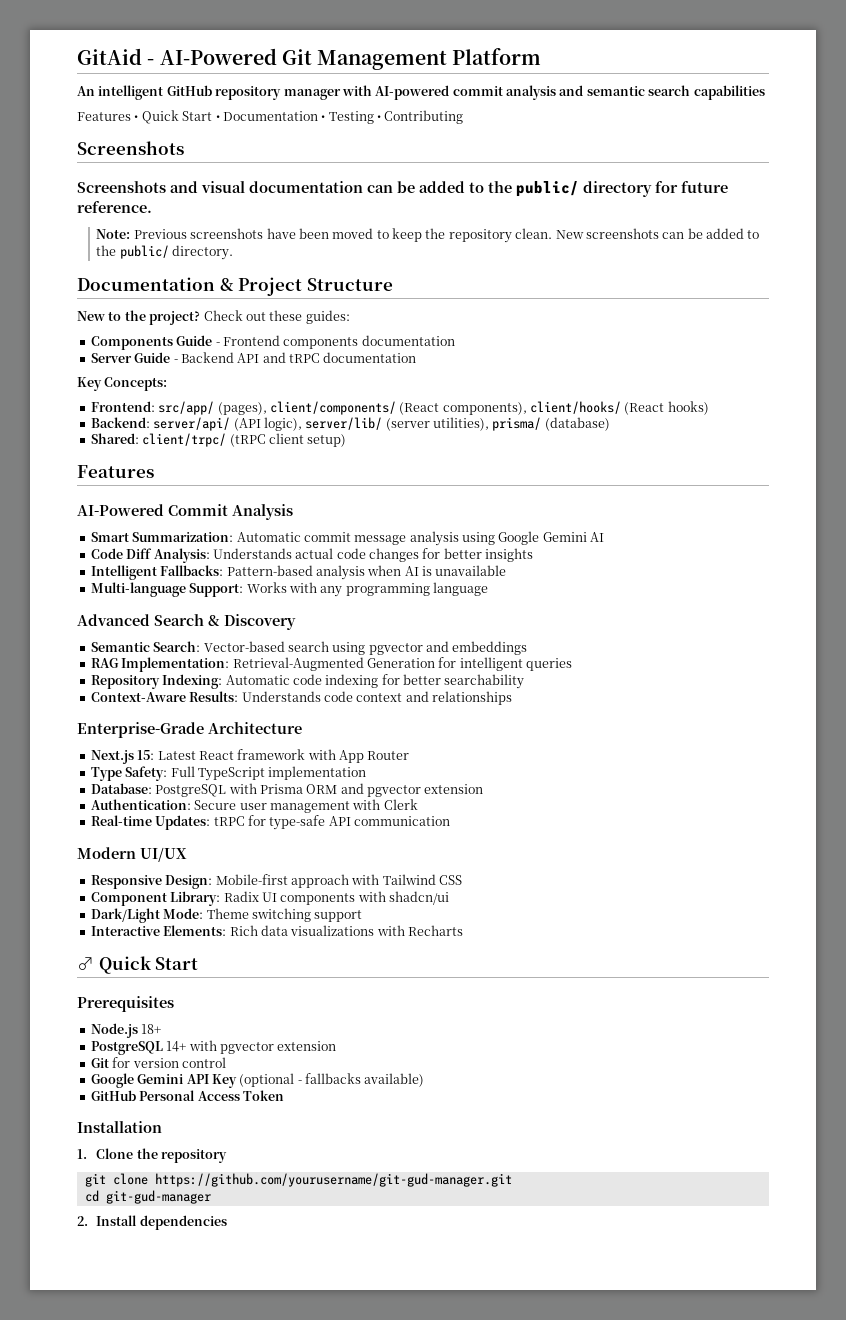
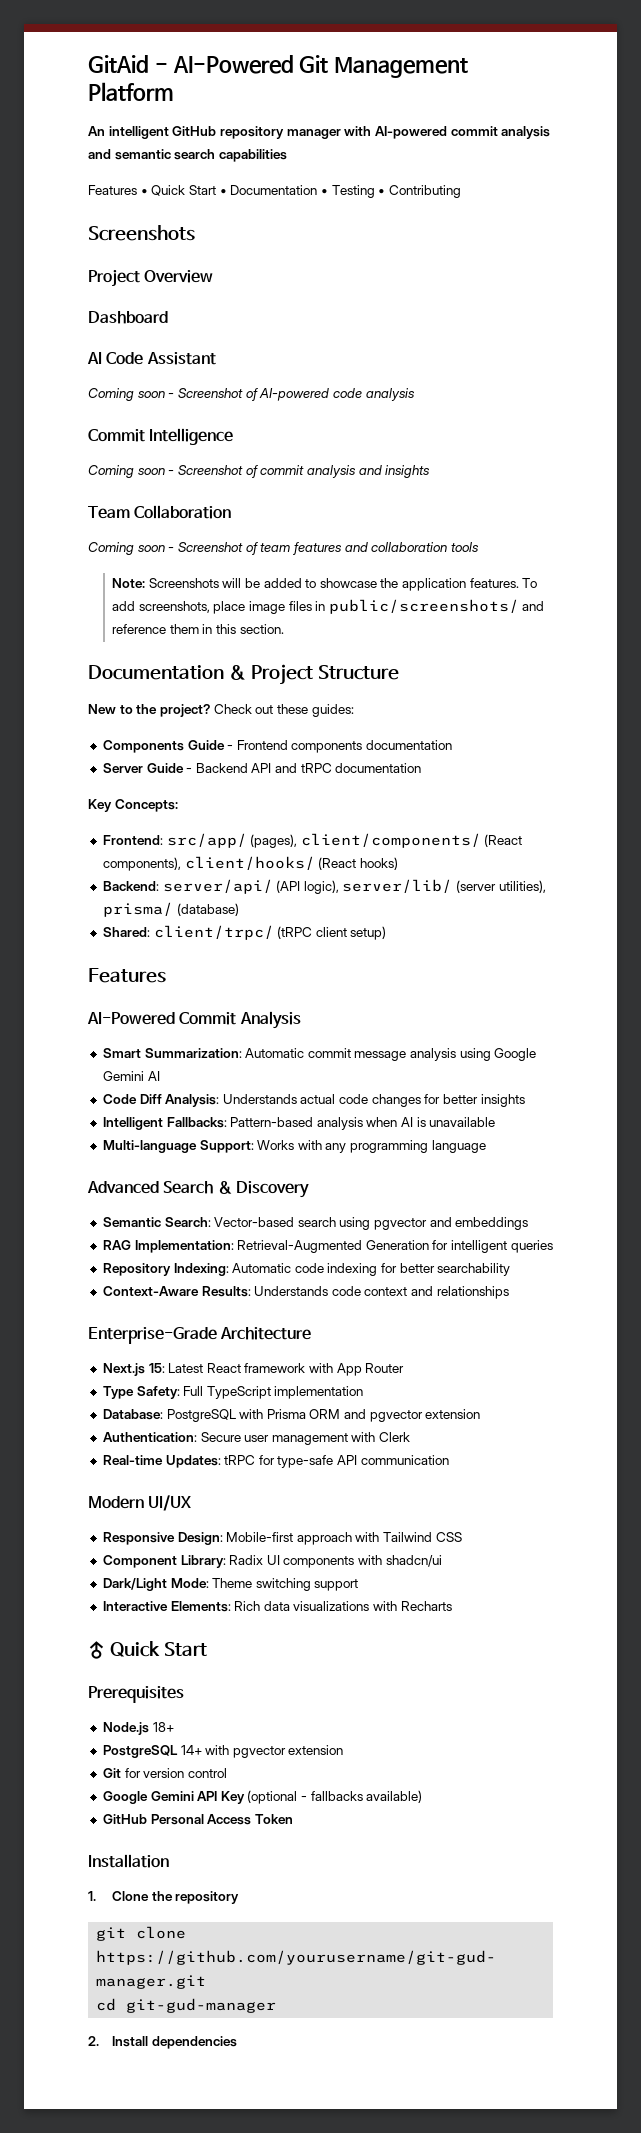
[77,181,728,197] [77,201,152,213] [96,228,760,243] [96,245,234,260] Screenshots and visual documentation can be added to the public/ directory for future reference. // Note: Previous screenshots have been moved to keep the repository clean. New screenshots can be added to the public/ directory. -> [88,269,214,287] [88,311,168,324] [87,352,216,365] [88,388,415,401] [88,428,234,445] [88,465,431,478] [88,505,232,519] [88,542,479,555] [111,578,538,591] [111,599,545,614] [111,624,284,634] Project Overview // Dashboard // AI Code Assistant // Coming soon - Screenshot of AI-powered code analysis // Commit Intelligence // Coming soon - Screenshot of commit analysis and insights // Team Collaboration // Coming soon - Screenshot of team features and collaboration tools // Note: Screenshots will be added to showcase the application features. To add screenshots, place image files in public/screenshots/ and reference them in this section.

